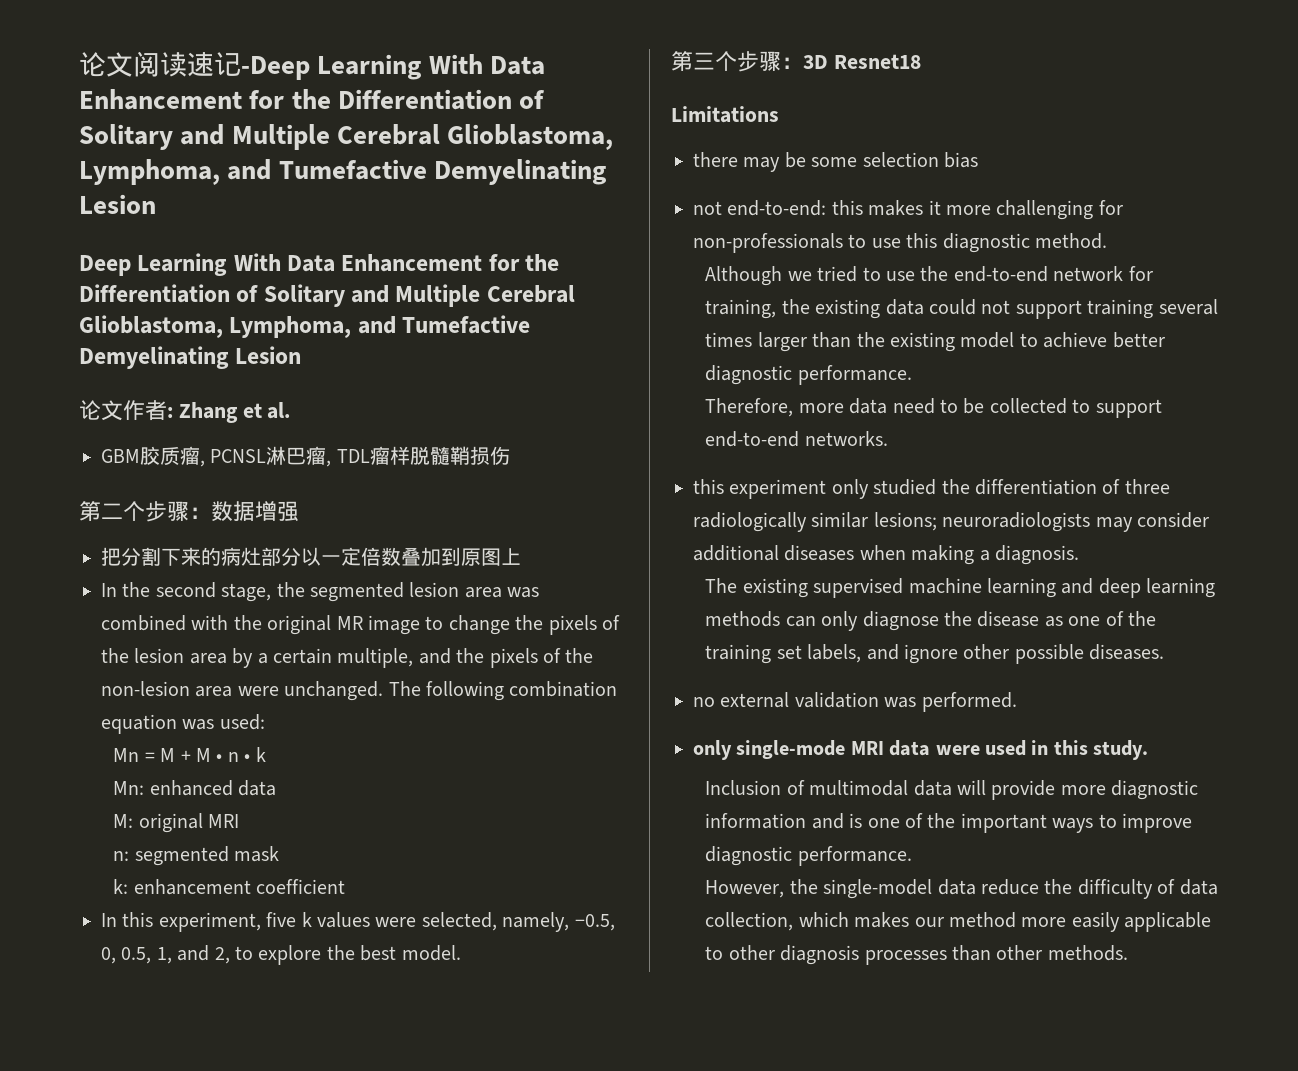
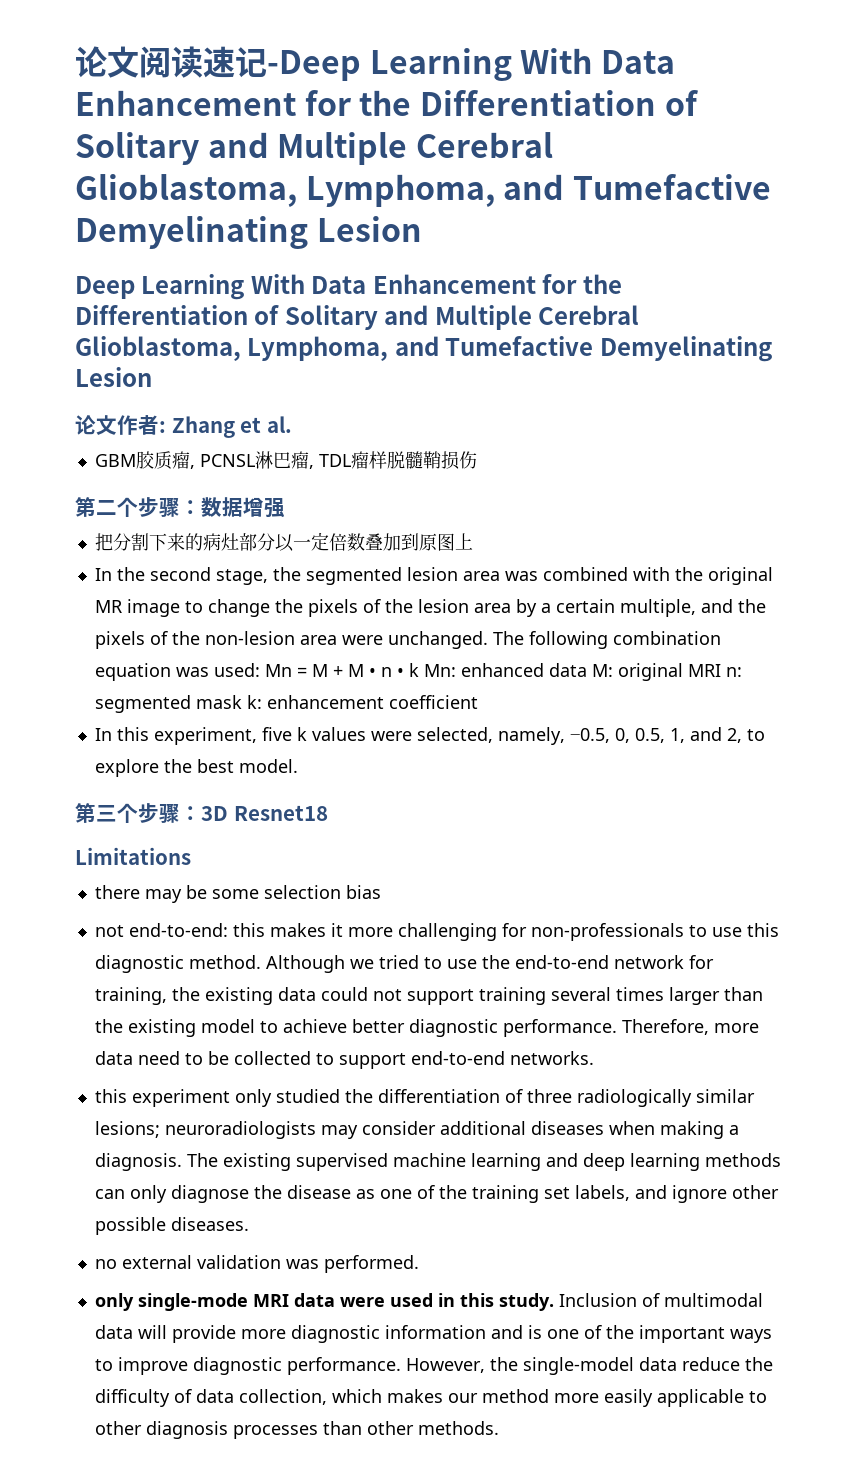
(265, 722) // -> (260, 670) none
(266, 754) // -> (419, 670) none
(277, 788) // -> (587, 670) none
(240, 821) // -> (721, 670) none
(280, 854) // -> (242, 702) none
(1107, 241) // -> (261, 962) none
(912, 375) // -> (617, 1028) none
(1079, 555) // -> (182, 1162) none
(1149, 750) // -> (554, 1302) none
(912, 856) // -> (401, 1366) none

